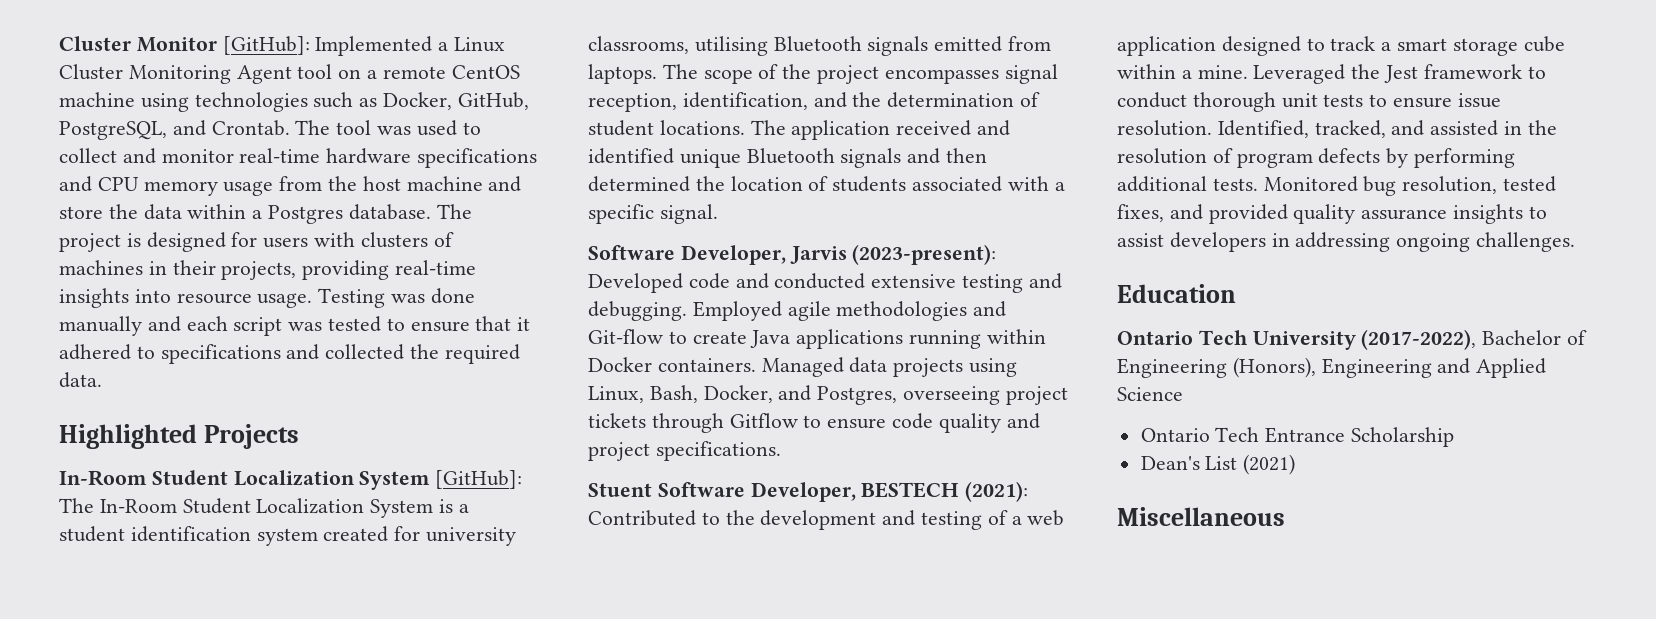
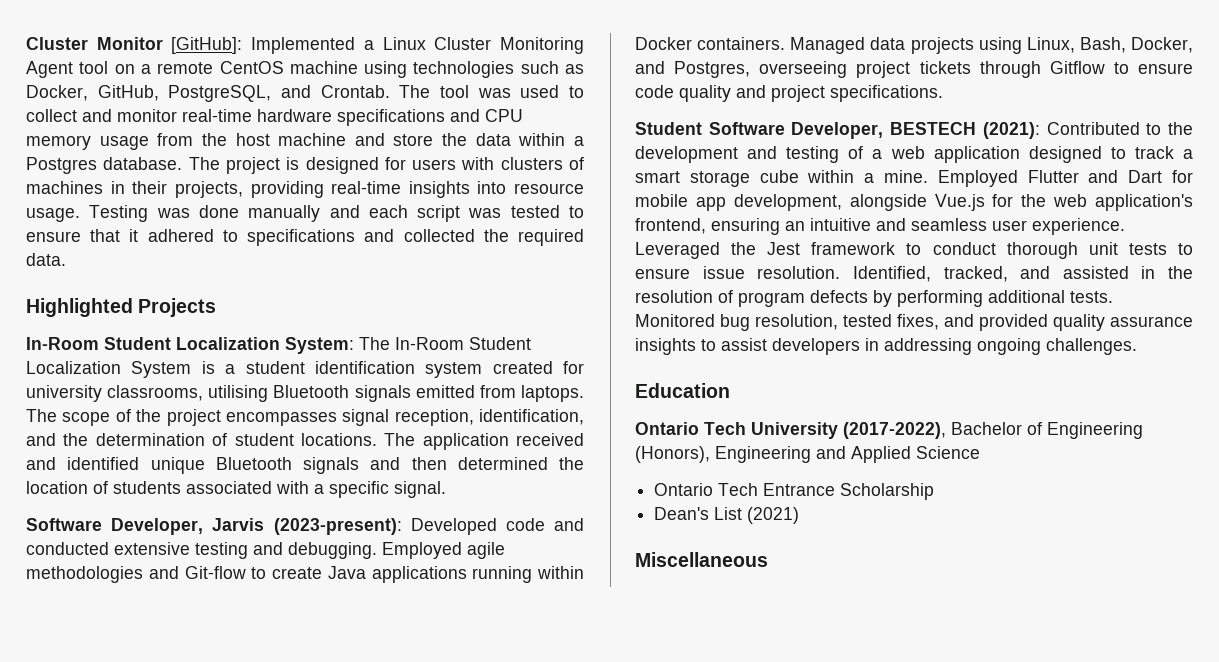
[359,470,523,490] System [GitHub]: -> [285,337,354,354] System:
[588,483,652,497] Stuent -> [635,122,702,135] Student
(1248, 72) none -> [937,170,1193,187] [635,194,1193,211] [635,218,1125,235] Employed Flutter and Dart for mobile app development, alongside Vue.js for the web application's frontend, ensuring an intuitive and seamless user experience.

